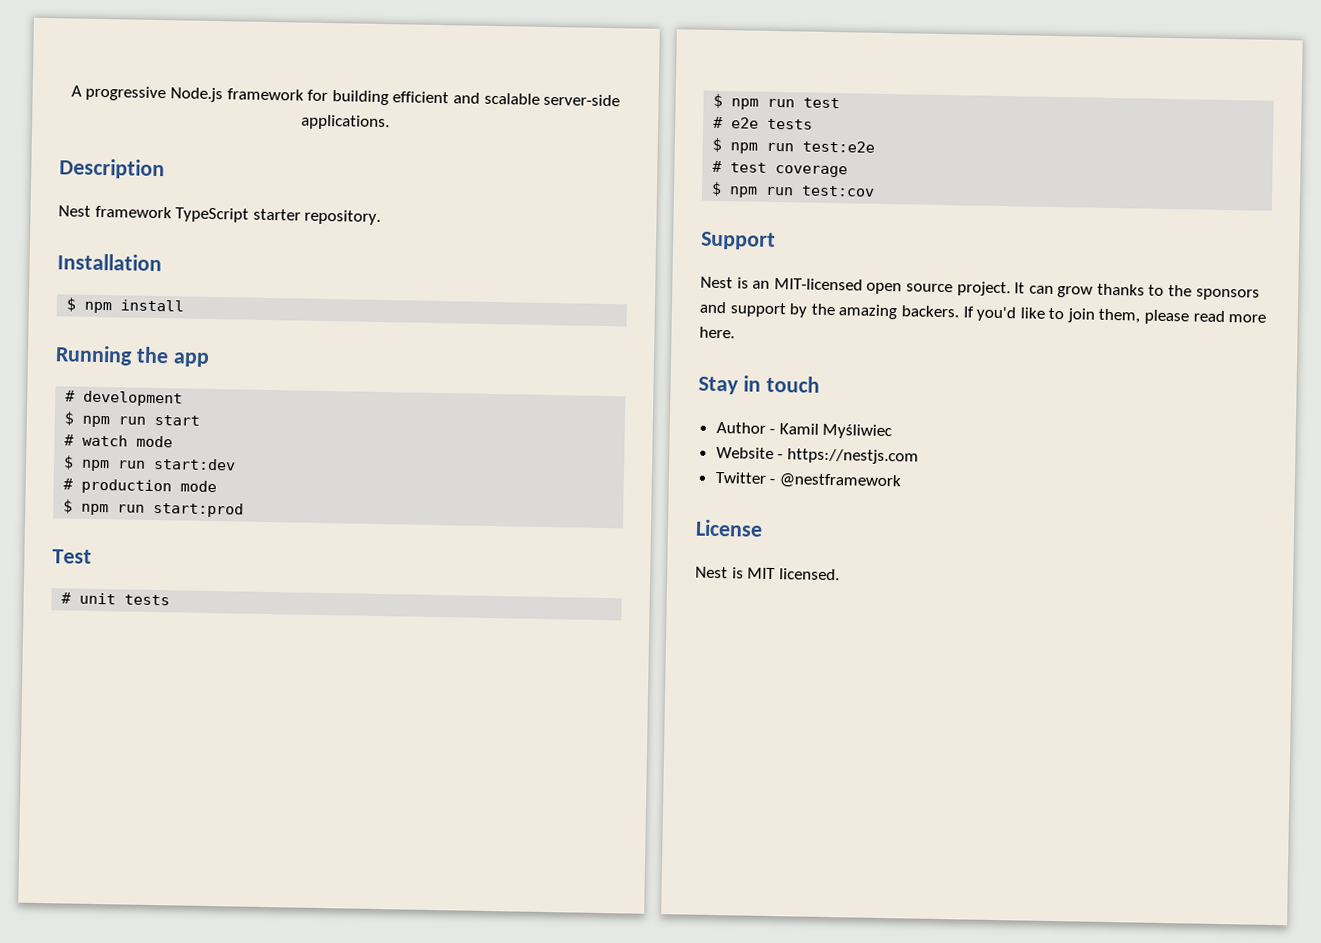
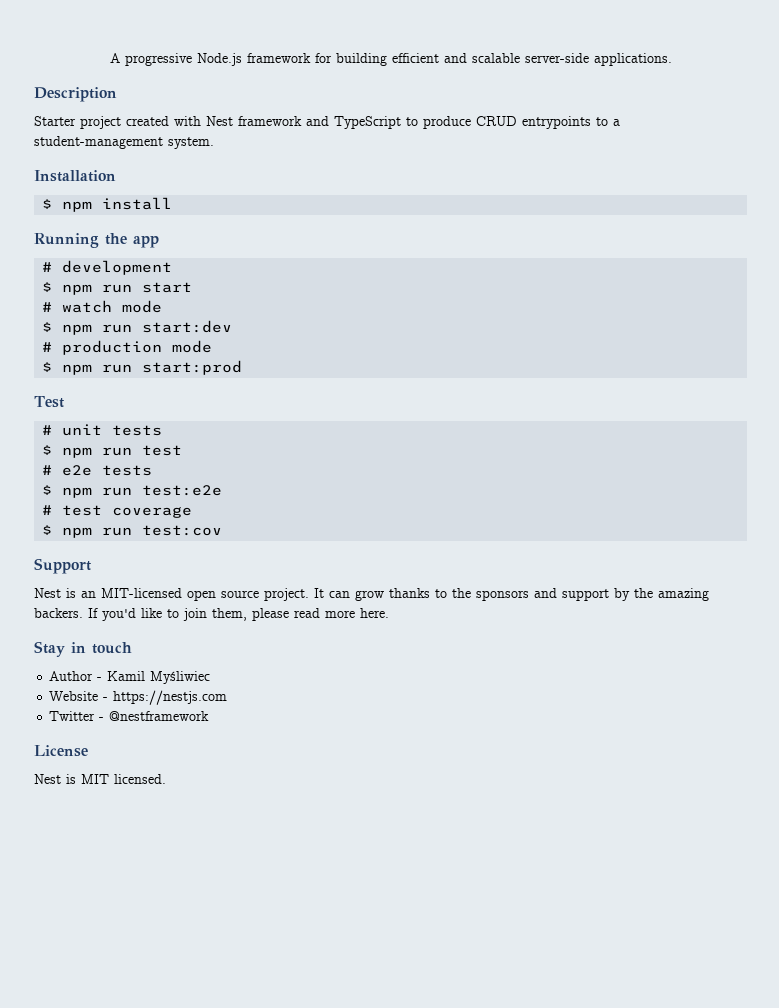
[58,205,382,225] Nest framework TypeScript starter repository. -> [34,116,620,129] [34,136,214,149] Starter project created with Nest framework and TypeScript to produce CRUD entrypoints to a student-management system.

